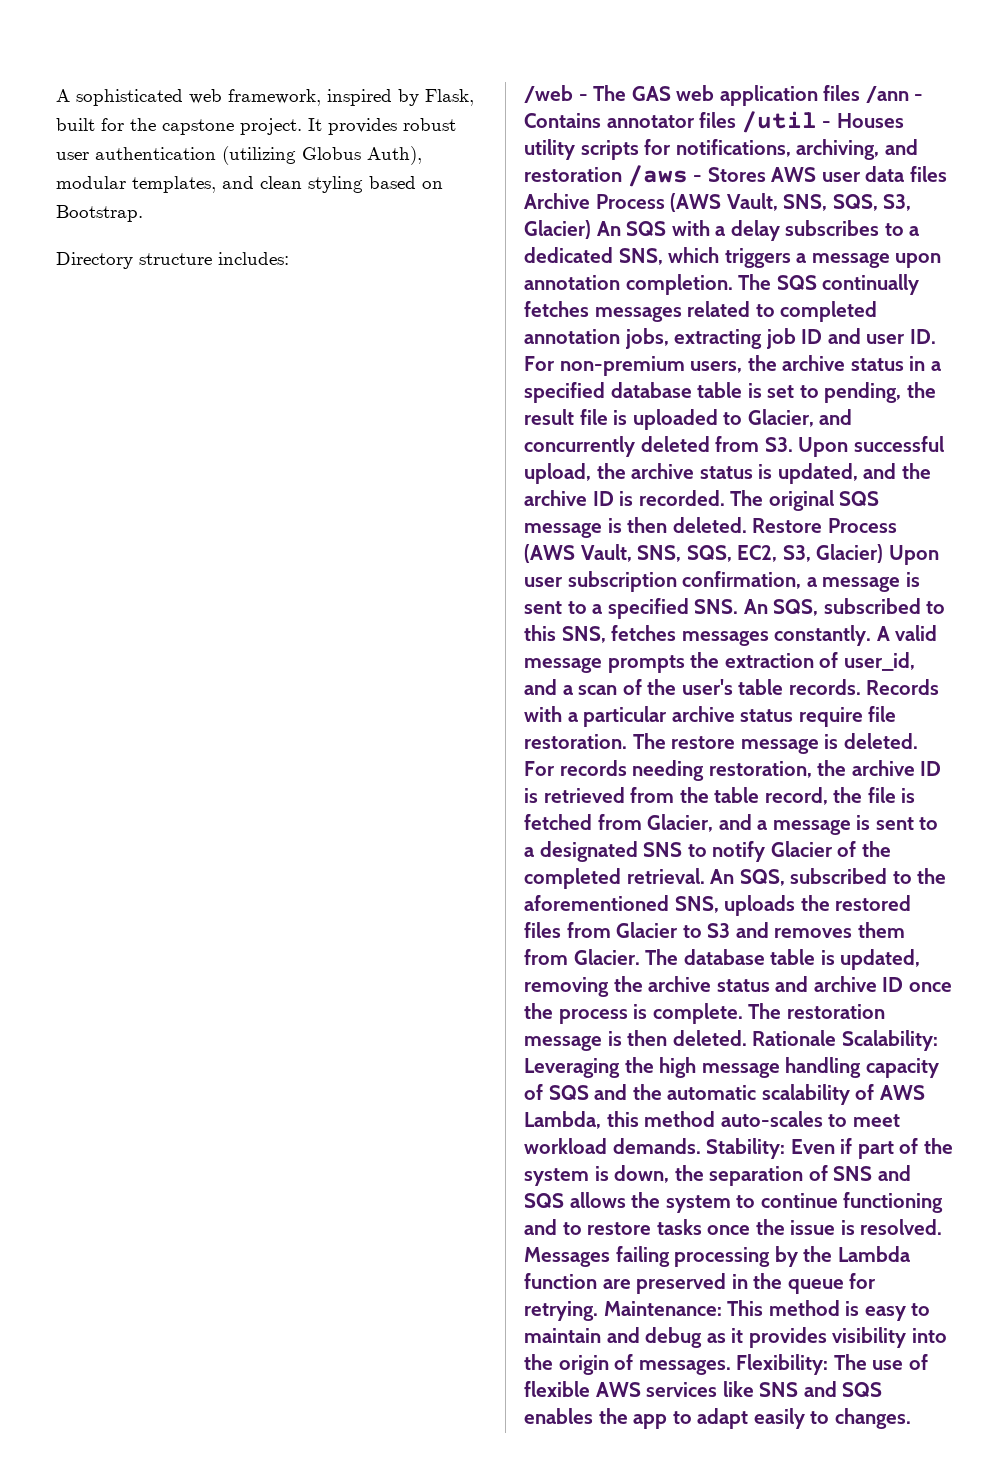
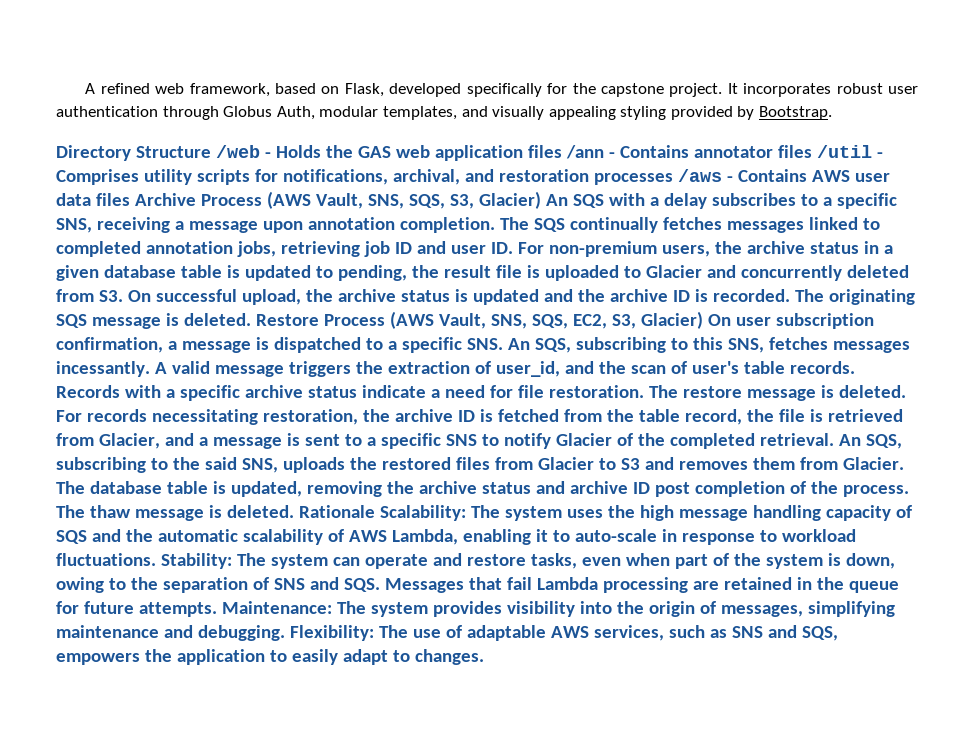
[56,89,183,106] A sophisticated -> [85,83,150,94] A refined
[327,89,474,106] [56,118,95,131] inspired by Flask, built -> [275,83,542,97] based on Flask, developed specifically
[328,118,397,135] provides -> [743,83,832,97] incorporates
[222,146,422,165] [56,176,443,193] [56,205,143,222] [56,252,289,269] [524,85,627,103] (utilizing Globus Auth), modular templates, and clean styling based on Bootstrap. // Directory structure includes: // /web - The -> [162,106,833,120] [56,145,353,161] through Globus Auth, modular templates, and visually appealing styling provided by Bootstrap. // Directory Structure /web - Holds the
[836,113,904,128] Houses -> [56,169,139,185] Comprises
[796,139,880,160] archiving, -> [392,169,460,185] archival,
(622, 174) none -> [593,173,673,185] processes
[707,167,766,182] Stores -> [737,169,807,182] Contains
[524,247,791,268] dedicated SNS, which triggers -> [836,193,897,209] [56,217,170,233] specific SNS, receiving
[687,301,751,317] related -> [808,217,858,230] linked
[674,329,763,349] extracting -> [280,241,360,257] retrieving
[524,382,795,403] specified database table is set -> [56,265,311,281] given database table is updated
[747,409,814,427] Glacier, -> [645,265,702,278] Glacier
[798,437,849,457] Upon -> [127,290,151,302] On
[777,463,858,484] updated, -> [472,289,539,305] updated
[768,490,834,511] original -> [828,289,915,305] originating
[627,517,668,533] then -> (179, 319) none
[888,545,939,565] Upon -> [707,314,731,326] On
[524,598,689,619] sent to a specified -> [273,337,462,353] dispatched to a specific
[823,598,921,614] subscribed -> [575,337,666,353] subscribing
[774,625,872,646] constantly. -> [56,361,150,377] incessantly.
[607,655,685,673] prompts -> [288,361,351,377] triggers
[562,685,573,695] a -> [598,361,626,374] the
[647,679,677,695] the -> (687, 367) none
[583,706,863,727] particular archive status require -> [179,385,513,401] specific archive status indicate a need for
[632,760,705,781] needing -> [151,409,258,425] necessitating
[543,787,625,803] retrieved -> [497,409,559,422] fetched
[524,814,592,830] fetched -> [827,409,903,422] retrieved
[539,841,638,862] designated -> [380,433,441,449] specific
[790,868,947,884] [524,895,669,911] subscribed to the aforementioned -> [56,457,237,473] subscribing to the said
[908,982,952,992] [524,1003,885,1024] [524,1030,668,1051] once the process is complete. The restoration message is then -> [654,481,909,497] [56,505,222,521] post completion of the process. The thaw message is
[524,1058,620,1078] Leveraging -> [470,505,603,521] The system uses
[606,1111,900,1127] [524,1138,853,1159] this method auto-scales to meet workload demands. Stability: Even if -> [462,529,856,545] [56,553,670,569] enabling it to auto-scale in response to workload fluctuations. Stability: The system can operate and restore tasks, even when
(670, 1174) none -> [56,577,126,593] owing to
[524,1192,944,1213] [524,1219,943,1235] [524,1246,910,1267] [524,1273,877,1294] [524,1300,931,1321] [524,1327,744,1348] SQS allows the system to continue functioning and to restore tasks once the issue is resolved. Messages failing processing by the Lambda function are preserved in the queue for retrying. Maintenance: This method is easy to maintain and debug as it -> [343,577,899,593] [56,601,428,617] SQS. Messages that fail Lambda processing are retained in the queue for future attempts. Maintenance: The system
[638,1354,928,1375] [524,1381,883,1397] [524,1408,805,1429] messages. Flexibility: The use of flexible AWS services like SNS and SQS enables the app to adapt easily -> [720,601,895,617] [56,625,838,641] [56,649,388,665] messages, simplifying maintenance and debugging. Flexibility: The use of adaptable AWS services, such as SNS and SQS, empowers the application to easily adapt

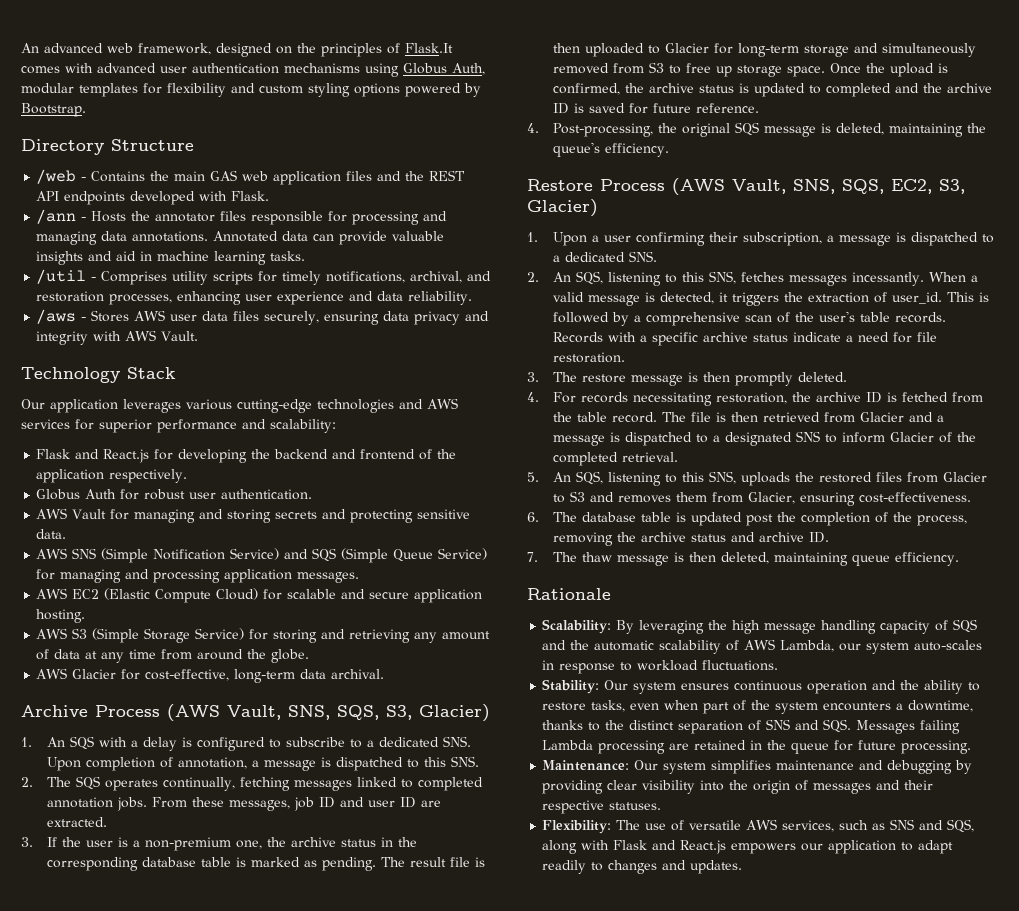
[85,83,919,97] [56,106,733,120] A refined web framework, based on Flask, developed specifically for the capstone project. It incorporates robust user authentication through Globus Auth, modular templates, and visually appealing styling provided -> [21,43,453,57] [21,63,485,77] [21,83,461,97] An advanced web framework, designed on the principles of Flask.It comes with advanced user authentication mechanisms using Globus Auth, modular templates for flexibility and custom styling options powered
(211, 152) none -> (194, 145) //
[275,145,353,158] Holds the -> [91,171,206,182] Contains the main
[565,145,812,159] /ann - Contains annotator files -> [377,170,466,181] [36,191,270,205] [36,209,448,225] [36,231,445,245] [36,251,306,265] and the REST API endpoints developed with Flask. // /ann - Hosts the annotator files responsible for processing and managing data annotations. Annotated data can provide valuable insights and aid in machine learning tasks. //
(278, 175) none -> [282,271,322,285] timely
[593,173,673,185] processes -> [109,291,473,305] processes, enhancing user experience and data reliability. //
[737,169,807,182] Contains -> [91,310,130,322] Stores
(130, 199) none -> [264,311,490,325] [36,330,199,345] [21,367,176,383] [21,398,458,413] [21,419,336,433] [36,449,457,463] [36,469,188,483] [36,489,313,500] [36,508,471,523] [36,529,67,539] [36,548,488,563] [36,569,360,583] [36,588,483,603] [36,609,86,623] [36,628,491,643] [36,649,310,663] [36,668,385,683] securely, ensuring data privacy and integrity with AWS Vault. // Technology Stack // Our application leverages various cutting-edge technologies and AWS services for superior performance and scalability: // Flask and React.js for developing the backend and frontend of the application respectively. // Globus Auth for robust user authentication. // AWS Vault for managing and storing secrets and protecting sensitive data. // AWS SNS (Simple Notification Service) and SQS (Simple Queue Service) for managing and processing application messages. // AWS EC2 (Elastic Compute Cloud) for scalable and secure application hosting. // AWS S3 (Simple Storage Service) for storing and retrieving any amount of data at any time from around the globe. // AWS Glacier for cost-effective, long-term data archival. //
(541, 200) none -> [21,737,32,747] // 1.
[711,193,897,209] [56,217,722,233] subscribes to a specific SNS, receiving a message upon annotation completion. The SQS continually fetches -> [182,736,472,751] [47,756,480,771] [21,776,291,791] is configured to subscribe to a dedicated SNS. Upon completion of annotation, a message is dispatched to this SNS. // 2. The SQS operates continually, fetching
[236,241,710,257] jobs, retrieving job ID and user ID. For non-premium users, -> [117,797,442,811] [47,817,108,827] [21,837,263,851] jobs. From these messages, job ID and user ID are extracted. // 3. If the user is a non-premium one,
[883,245,893,254] [56,265,439,281] a given database table is updated to pending, the -> [398,837,418,847] [47,857,406,871] the corresponding database table is marked as pending. The
(540, 271) none -> [553,43,581,53] then
[706,265,909,281] [56,289,301,305] and concurrently deleted from S3. On successful upload, -> [714,43,977,57] [553,62,949,77] [553,83,621,95] for long-term storage and simultaneously removed from S3 to free up storage space. Once the upload is confirmed,
(539, 297) none -> [809,83,892,97] to completed
[712,289,915,305] [56,313,251,329] recorded. The originating SQS message is deleted. -> [589,103,760,114] [527,122,987,137] [553,142,670,157] saved for future reference. // 4. Post-processing, the original SQS message is deleted, maintaining the queue's efficiency. //
[707,313,874,329] [56,337,666,353] On user subscription confirmation, a message is dispatched to a specific SNS. An SQS, subscribing -> [527,232,995,246] [553,251,658,262] [527,271,662,286] // 1. Upon a user confirming their subscription, a message is dispatched to a dedicated SNS. // 2. An SQS, listening
[154,361,626,377] A valid message triggers the extraction of user_id, and the -> [929,272,979,282] [553,292,990,306] [553,312,741,326] When a valid message is detected, it triggers the extraction of user_id. This is followed by a comprehensive
(687, 367) none -> [795,312,815,322] the
(644, 391) none -> [527,372,539,382] // 3.
[838,385,906,398] deleted. -> [703,372,848,386] [527,392,539,402] then promptly deleted. // 4.
[684,409,823,425] record, the file is -> [612,412,759,423] record. The file is then
[98,433,160,449] Glacier, -> [860,412,905,422] Glacier
[304,433,441,449] sent to a specific -> [625,432,793,446] dispatched to a designated
[503,433,551,449] notify -> [842,432,886,443] inform
[838,434,902,449] [56,457,237,473] An SQS, subscribing to the said -> [527,471,705,486] // 5. An SQS, listening to this
[842,457,904,470] [56,481,302,497] Glacier. The database table is updated, -> [748,492,972,506] [527,512,968,526] Glacier, ensuring cost-effectiveness. // 6. The database table is updated post the completion of the process,
[632,481,909,497] [56,505,603,521] ID post completion of the process. The thaw message is deleted. Rationale Scalability: The system uses -> [809,532,830,543] [527,552,960,566] [527,588,611,600] [542,619,705,634] ID. // 7. The thaw message is then deleted, maintaining queue efficiency. // Rationale // Scalability: By leveraging
[462,529,657,545] enabling it to auto-scale -> [839,640,983,654] our system auto-scales
[160,553,462,569] Stability: The system can operate and -> [542,679,981,694] // Stability: Our system ensures continuous operation and the ability to
[827,553,895,569] [56,577,158,593] is down, owing to the -> [823,700,974,712] [542,720,675,731] encounters a downtime, thanks to the distinct
[468,577,532,590] that fail -> [920,720,961,734] failing
[138,601,502,617] attempts. Maintenance: The system provides -> [901,740,972,754] [542,760,973,774] [542,780,638,794] processing. // Maintenance: Our system simplifies maintenance and debugging by providing clear
[720,601,895,617] [56,625,285,641] messages, simplifying maintenance and debugging. -> [813,780,934,794] [542,800,662,814] messages and their respective statuses. //
[466,625,546,641] adaptable -> [689,820,742,830] versatile
[56,649,484,665] empowers the application to easily adapt to changes. -> [542,840,954,854] [542,860,743,874] along with Flask and React.js empowers our application to adapt readily to changes and updates.

